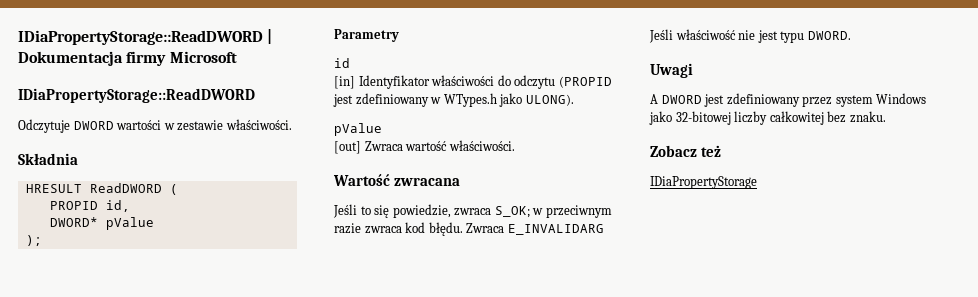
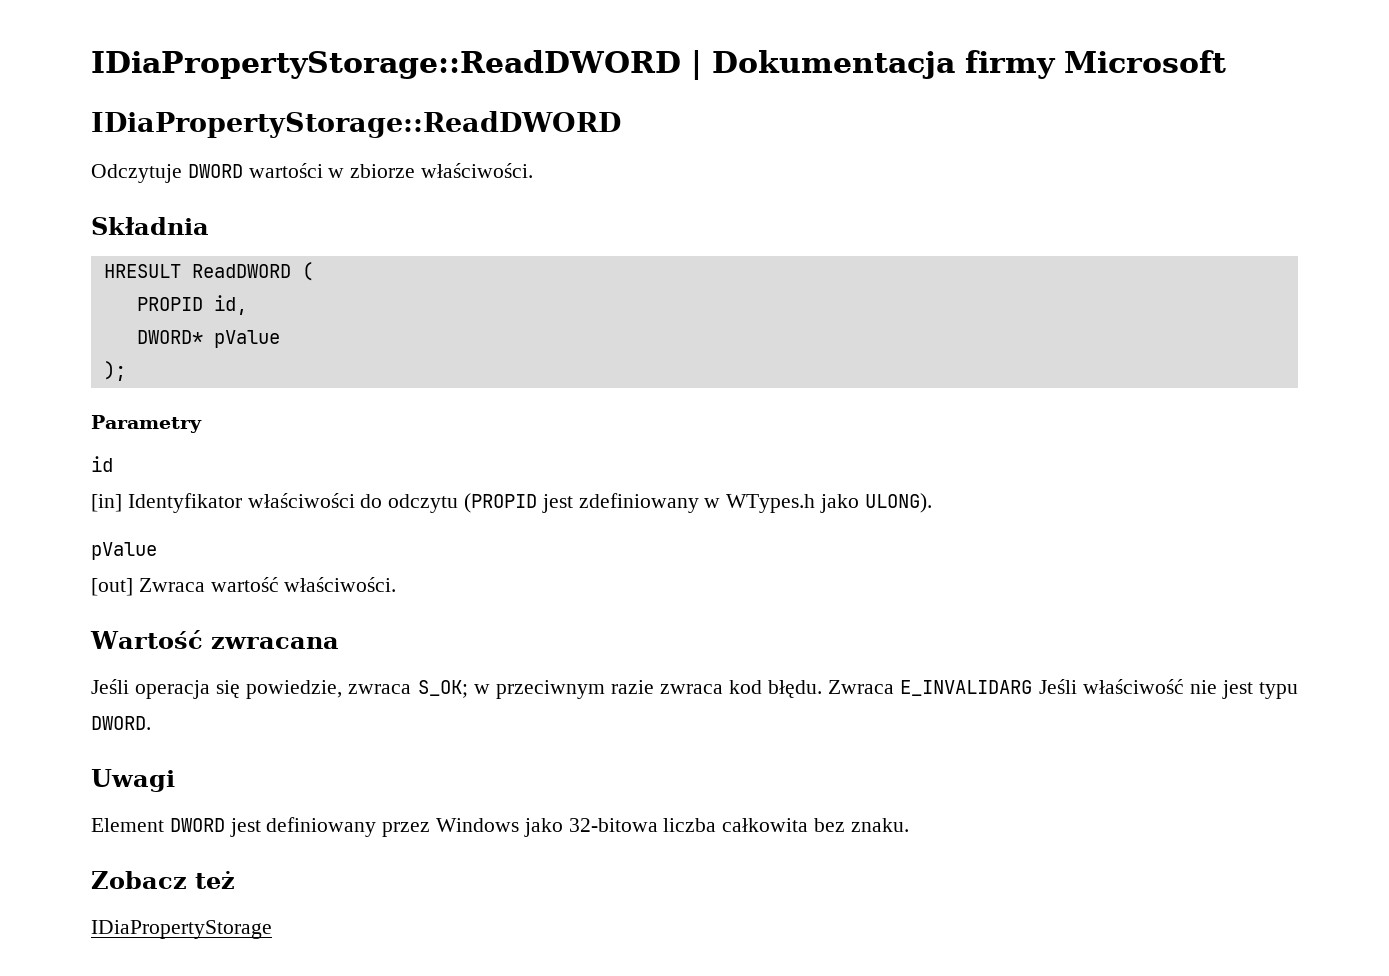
[177,120,224,131] zestawie -> [350,164,416,178] zbiorze
[360,206,371,215] to -> [135,680,211,699] operacja
[650,94,658,104] A -> [91,818,164,832] Element
[726,93,927,107] [649,111,824,125] zdefiniowany przez system Windows jako 32-bitowej liczby całkowitej -> [266,817,809,837] definiowany przez Windows jako 32-bitowa liczba całkowita

